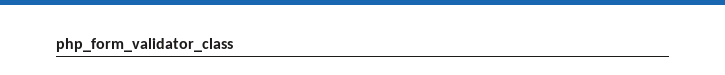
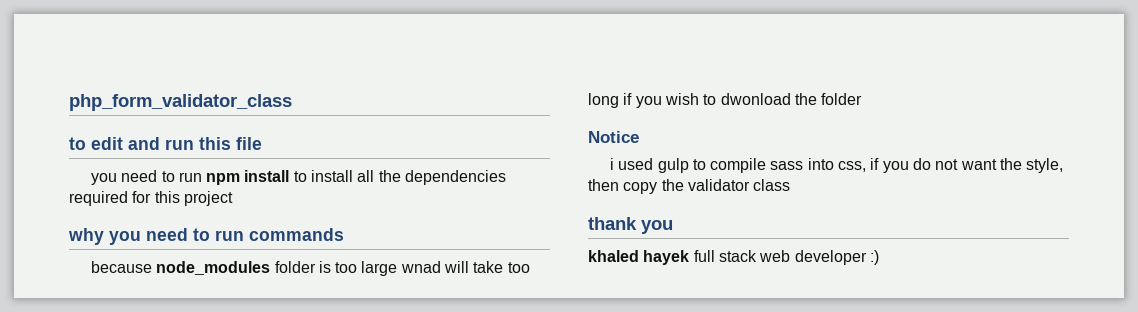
(233, 45) none -> [69,137,262,150] [90,170,507,185] [69,191,233,206] [68,228,344,245] [90,261,530,276] [588,93,863,108] [588,131,639,143] [609,158,1064,173] [588,179,791,194] [588,217,673,234] [588,250,879,265] // to edit and run this file // you need to run npm install to install all the dependencies required for this project // why you need to run commands // because node_modules folder is too large wnad will take too long if you wish to dwonload the folder // Notice // i used gulp to compile sass into css, if you do not want the style, then copy the validator class // thank you // khaled hayek full stack web developer :)

